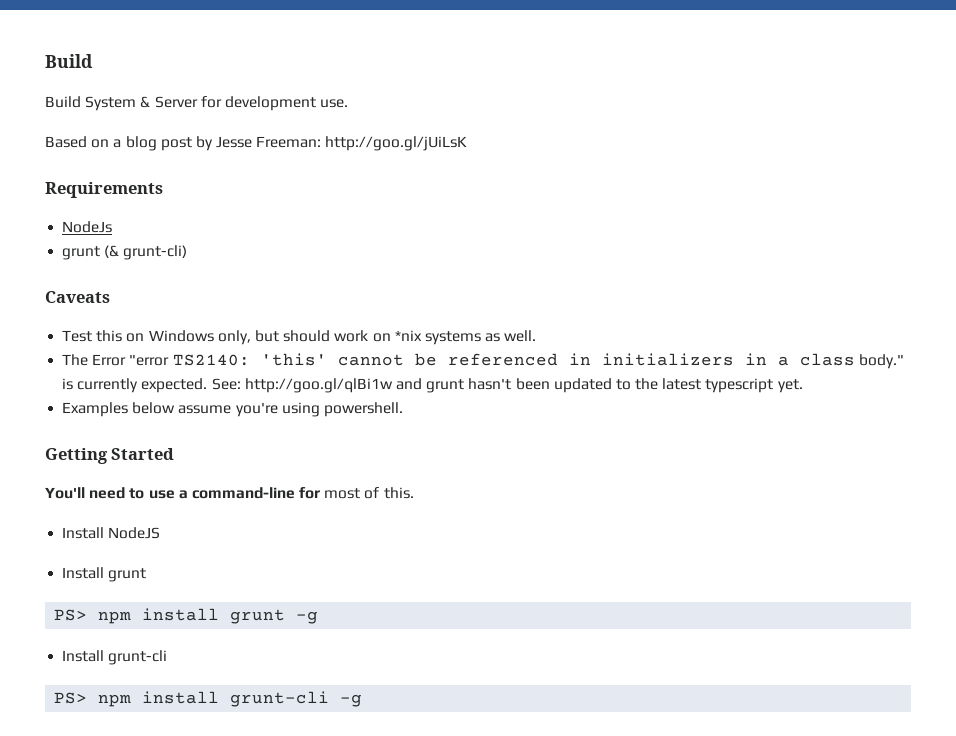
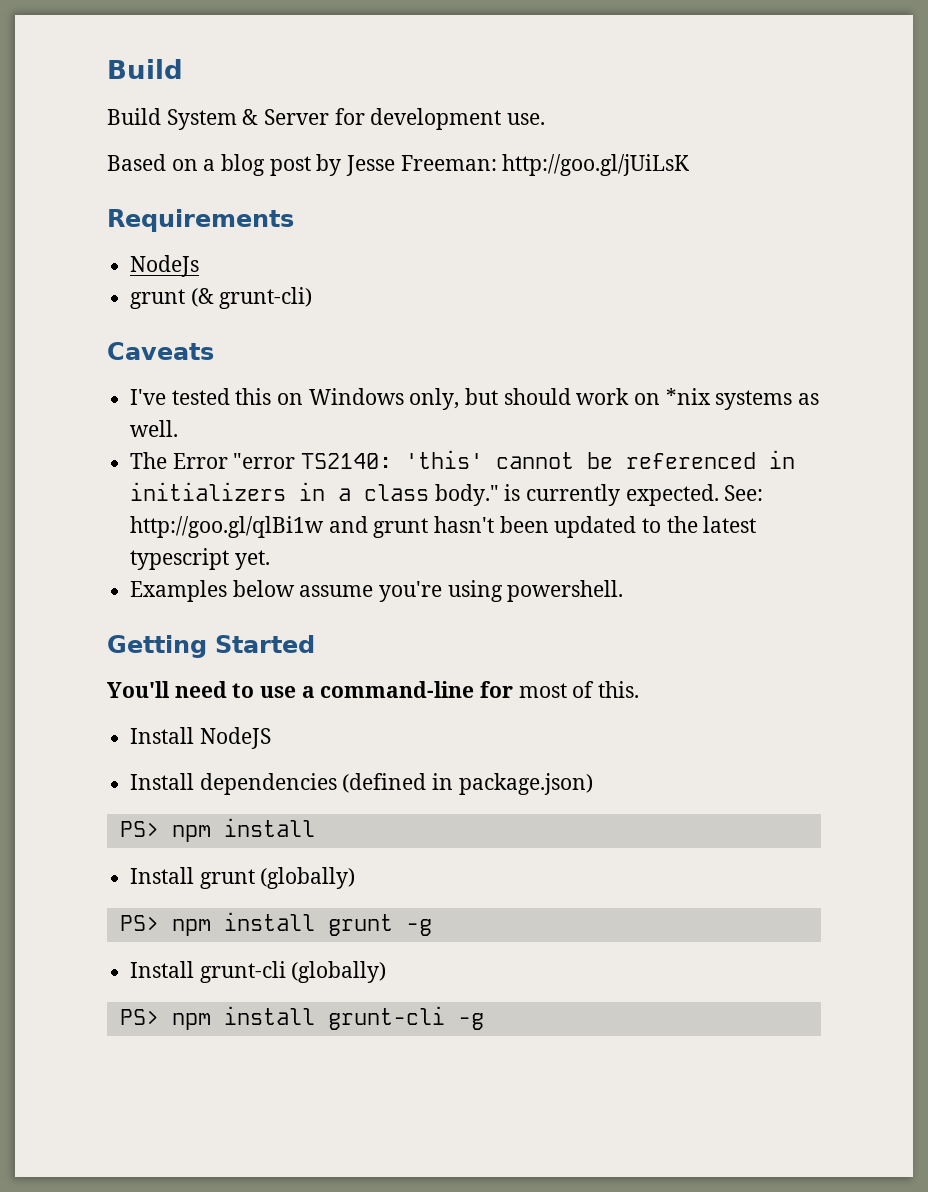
[62,330,93,342] Test -> [130,388,230,405] I've tested
(161, 533) none -> [130,773,593,795] [119,818,315,842] // Install dependencies (defined in package.json) // PS> npm install
(147, 575) none -> [260,867,356,889] (globally)
(168, 657) none -> [291,961,387,983] (globally)

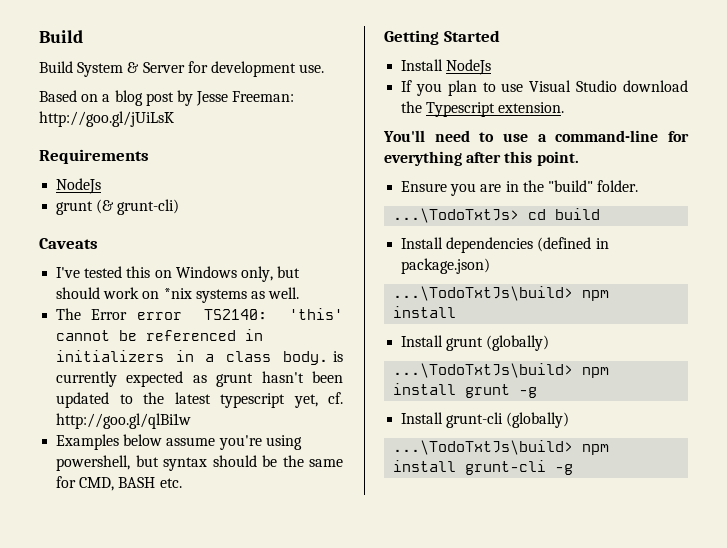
[233,453,296,469] "error -> [136,312,182,320] error
[434,484,499,506] body." -> [282,351,328,365] body.
[625,484,764,506] [130,516,368,538] expected. See: http://goo.gl/qlBi1w and -> [126,371,207,387] expected as
[234,550,270,570] yet. -> [293,392,343,408] [56,413,192,429] yet, cf. http://goo.gl/qlBi1w
[507,580,624,602] [107,635,315,658] powershell. // Getting Started -> [56,455,343,471] [56,476,182,491] [384,30,500,45] [401,59,492,75] [401,80,688,96] [401,101,565,117] powershell, but syntax should be the same for CMD, BASH etc. // Getting Started // Install NodeJs // If you plan to use Visual Studio download the Typescript extension.
[518,681,640,698] [130,727,271,749] most of this. // Install NodeJS -> [384,151,579,166] [401,180,639,196] [393,208,601,223] everything after this point. // Ensure you are in the "build" folder. // ...\TodoTxtJs> cd build
[119,821,159,837] PS> -> [393,286,574,301] ...\TodoTxtJs\build>
[119,915,159,931] PS> -> [393,363,574,378] ...\TodoTxtJs\build>
[119,1009,159,1025] PS> -> [393,440,574,455] ...\TodoTxtJs\build>

